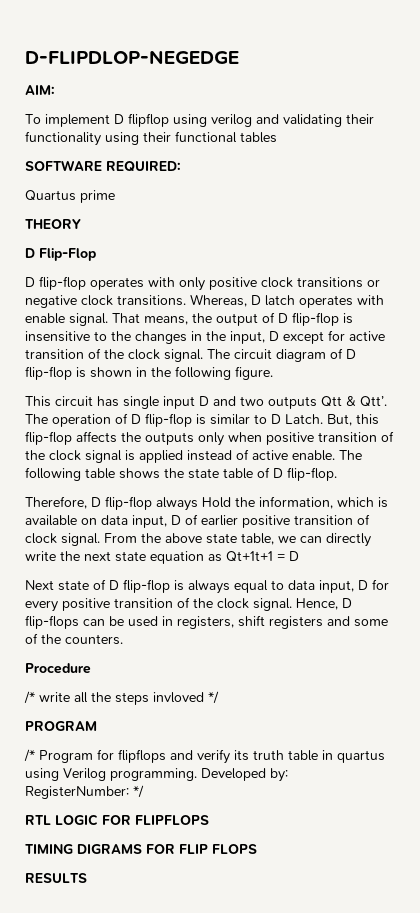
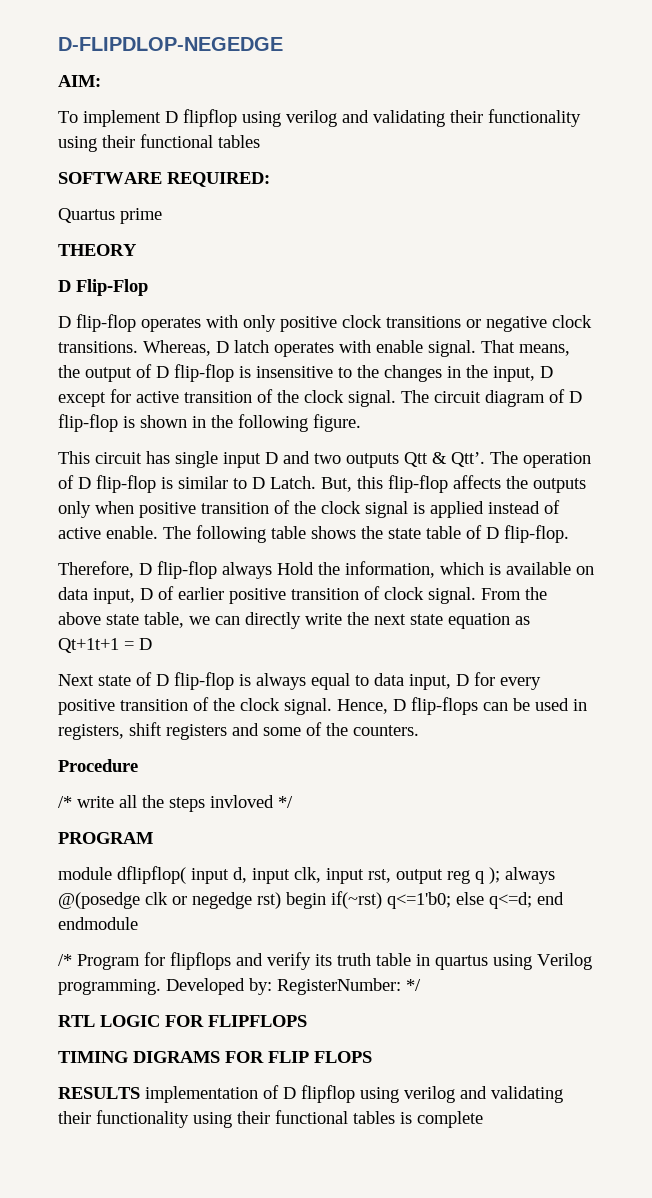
(97, 726) none -> [58,866,555,884] [58,891,564,909] [58,917,138,930] // module dflipflop( input d, input clk, input rst, output reg q ); always @(posedge clk or negedge rst) begin if(~rst) q<=1'b0; else q<=d; end endmodule
(87, 878) none -> [145,1085,563,1103] [58,1110,483,1128] implementation of D flipflop using verilog and validating their functionality using their functional tables is complete

